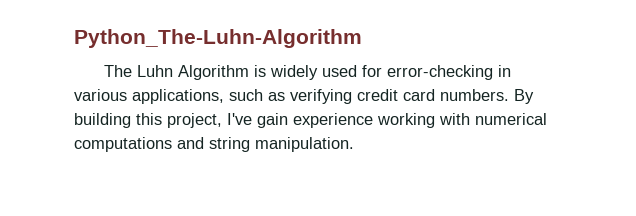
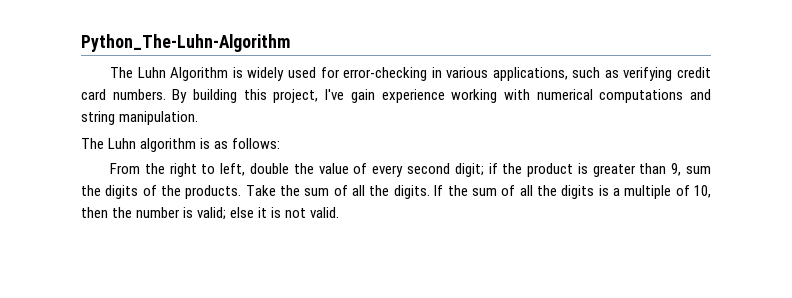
(354, 144) none -> [81,138,281,152] [110,163,711,177] [81,185,711,199] [81,207,340,220] // The Luhn algorithm is as follows: // From the right to left, double the value of every second digit; if the product is greater than 9, sum the digits of the products. Take the sum of all the digits. If the sum of all the digits is a multiple of 10, then the number is valid; else it is not valid.

